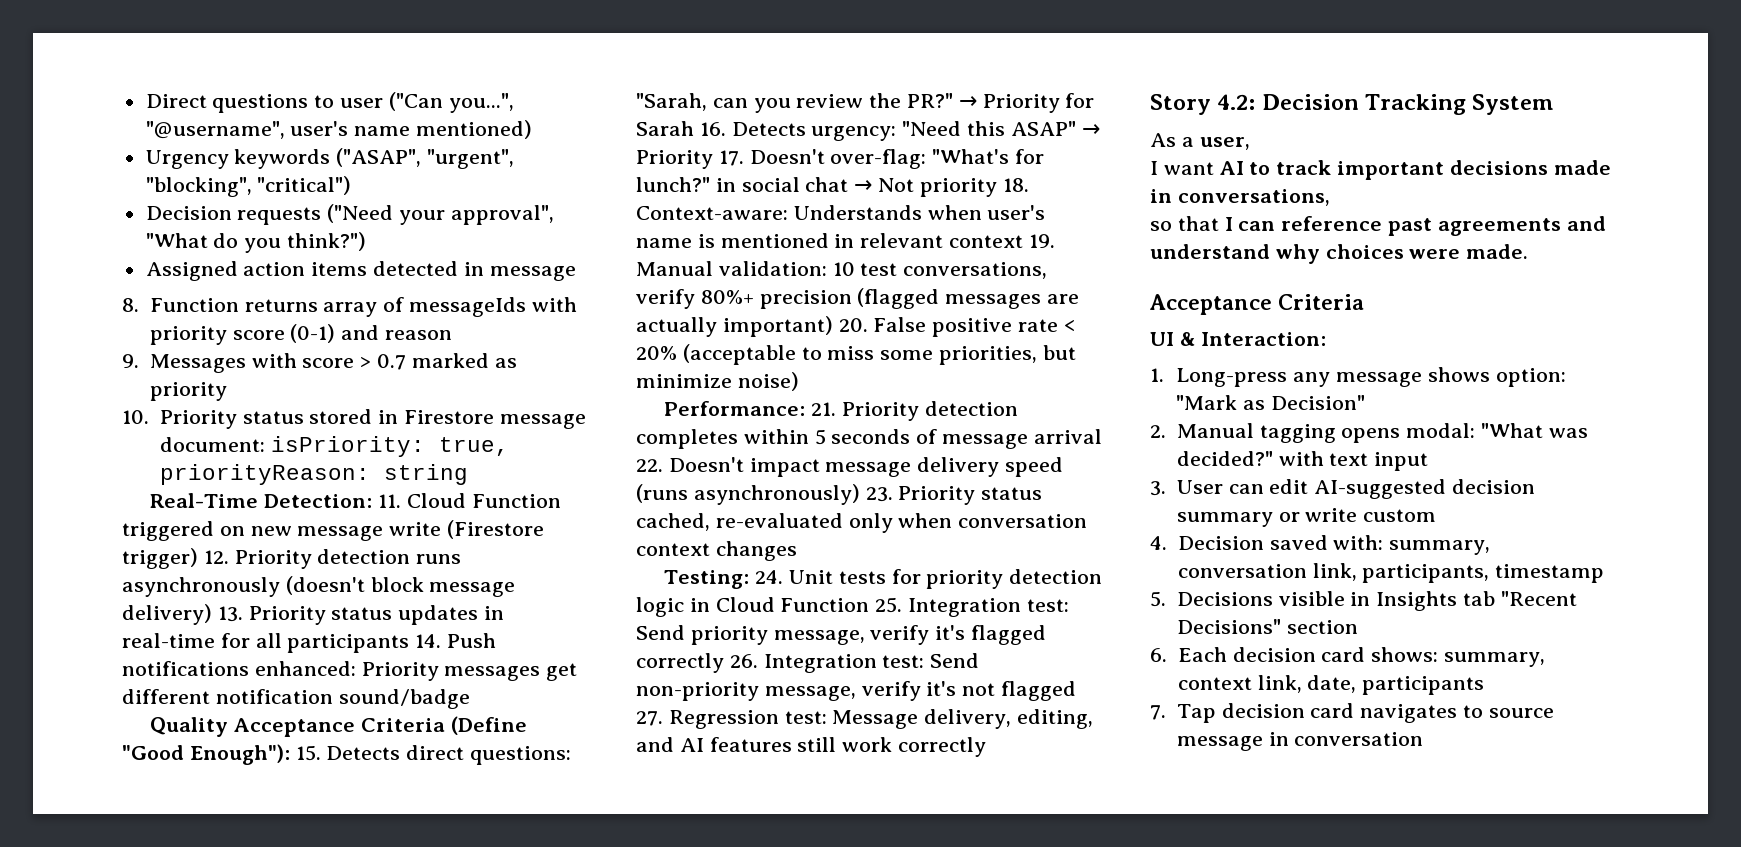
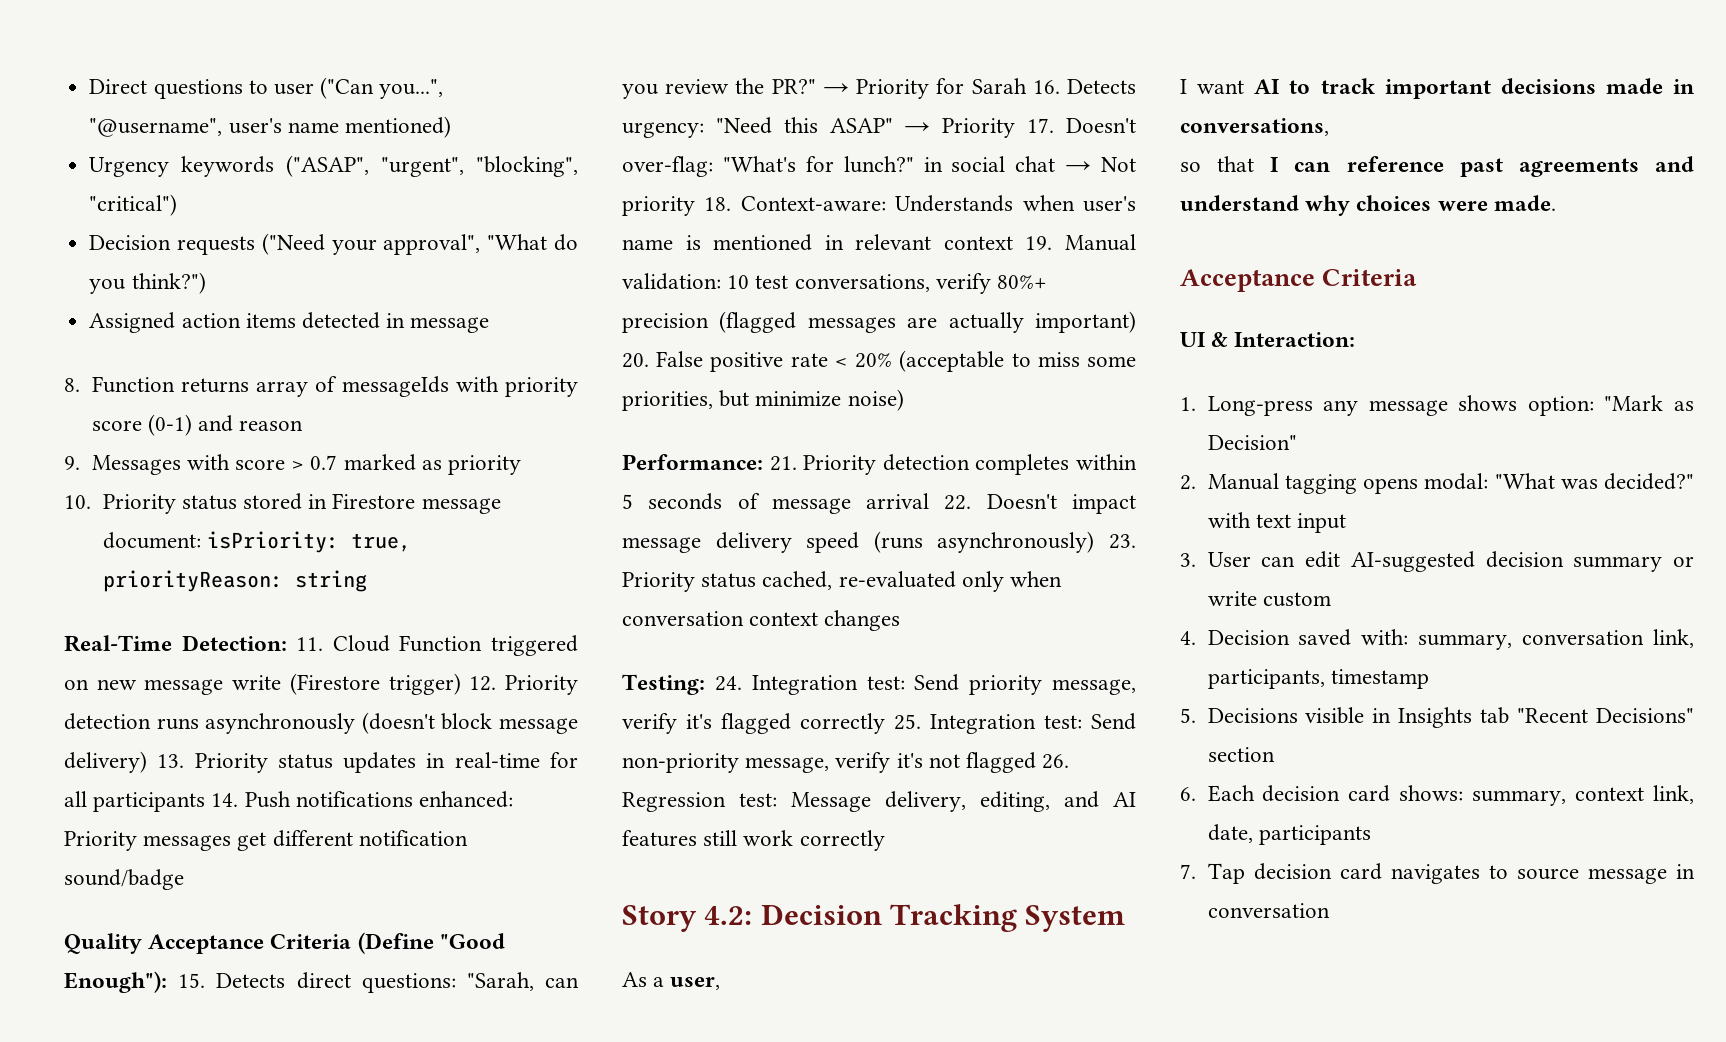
[788,569,1103,589] [636,597,903,617] Unit tests for priority detection logic in Cloud Function 25. -> (742, 683) none
[729,654,758,668] 26. -> [894,714,921,730] 25.
[636,711,663,726] 27. -> [1042,754,1070,769] 26.

